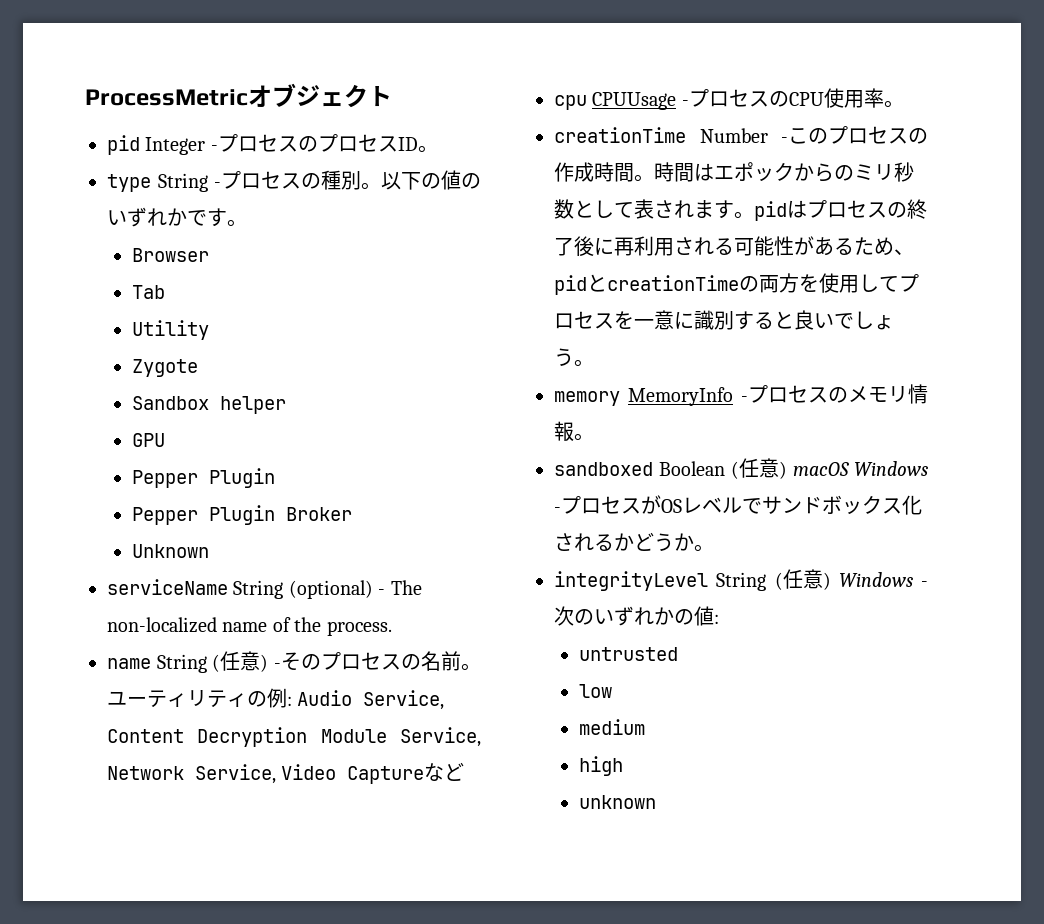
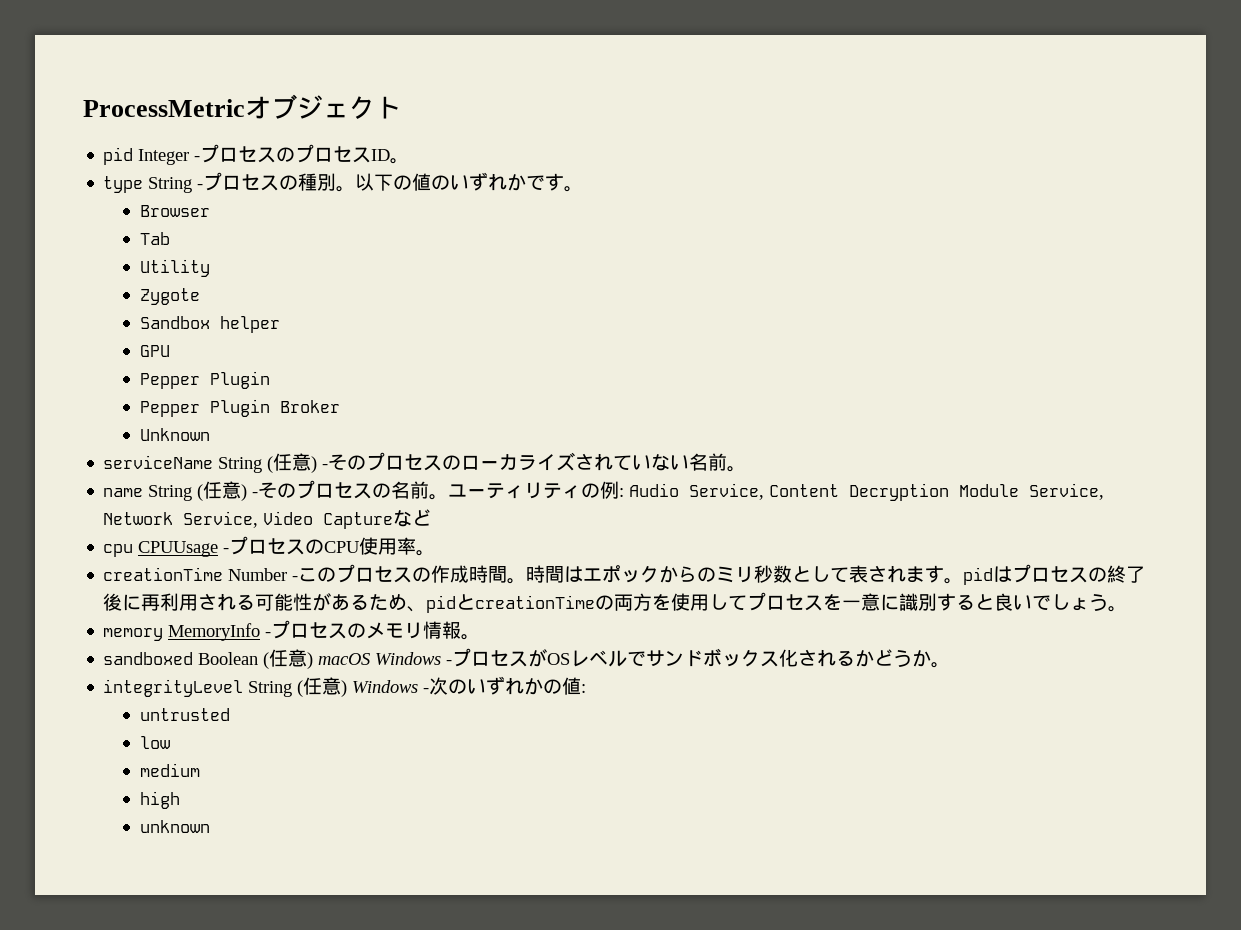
[288,580,422,599] [107,617,392,636] (optional) - The non-localized name of the process. -> [267,452,747,473] (任意) -そのプロセスのローカライズされていない名前。

